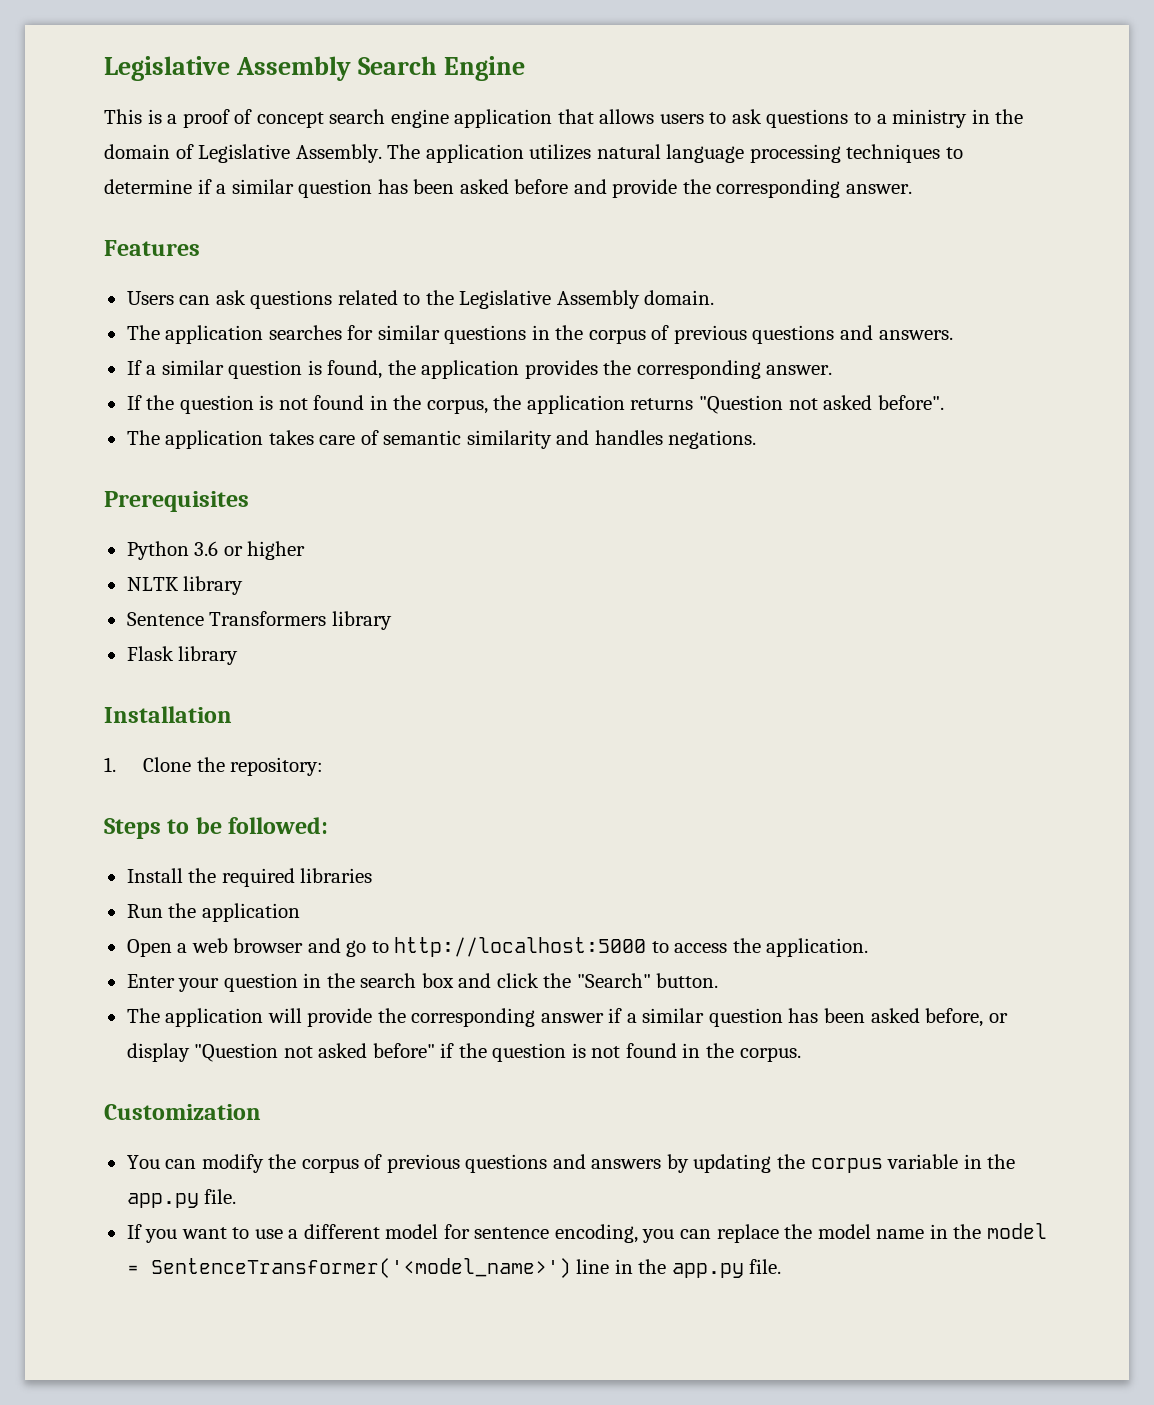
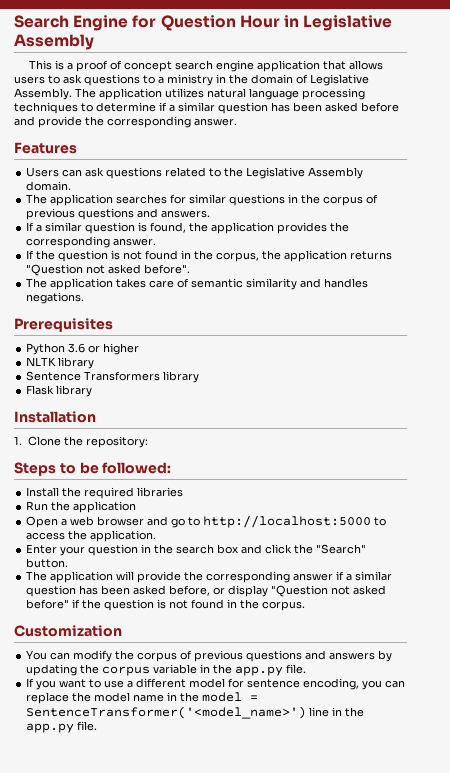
[104,56,526,81] Legislative Assembly Search Engine -> [14,15,393,31] [14,34,94,50] Search Engine for Question Hour in Legislative Assembly

